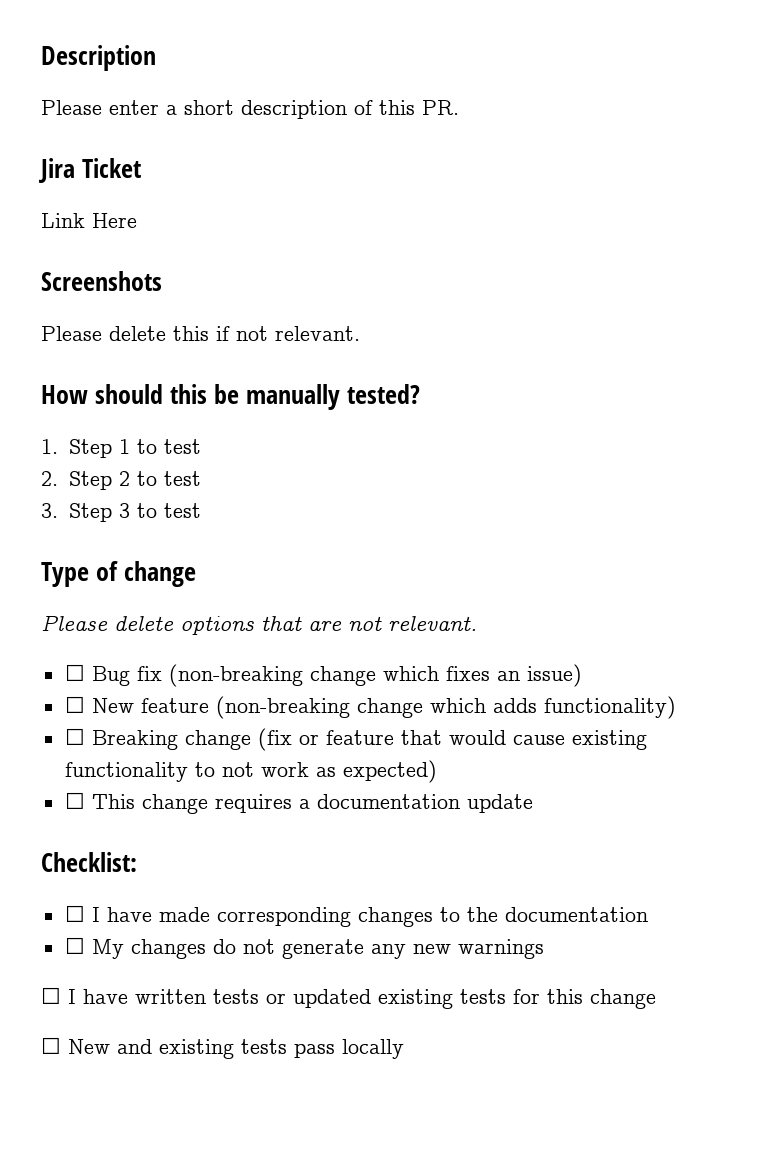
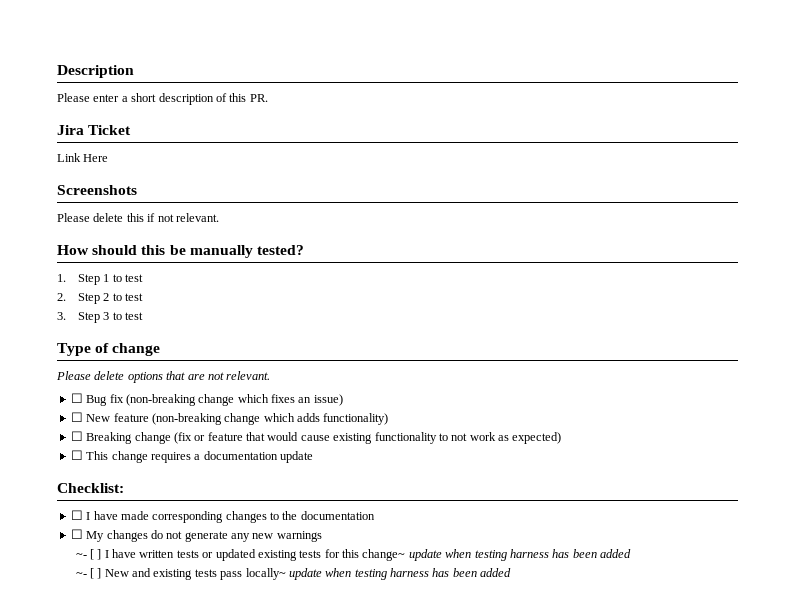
[41,987,61,1004] ☐ -> [75,549,102,560] ~- [ ]
[590,989,656,1009] [41,1037,61,1054] change // ☐ -> [362,549,632,561] [75,568,102,579] change~ update when testing harness has been added // ~- [ ]
[342,1039,404,1059] locally -> [245,568,512,580] locally~ update when testing harness has been added

